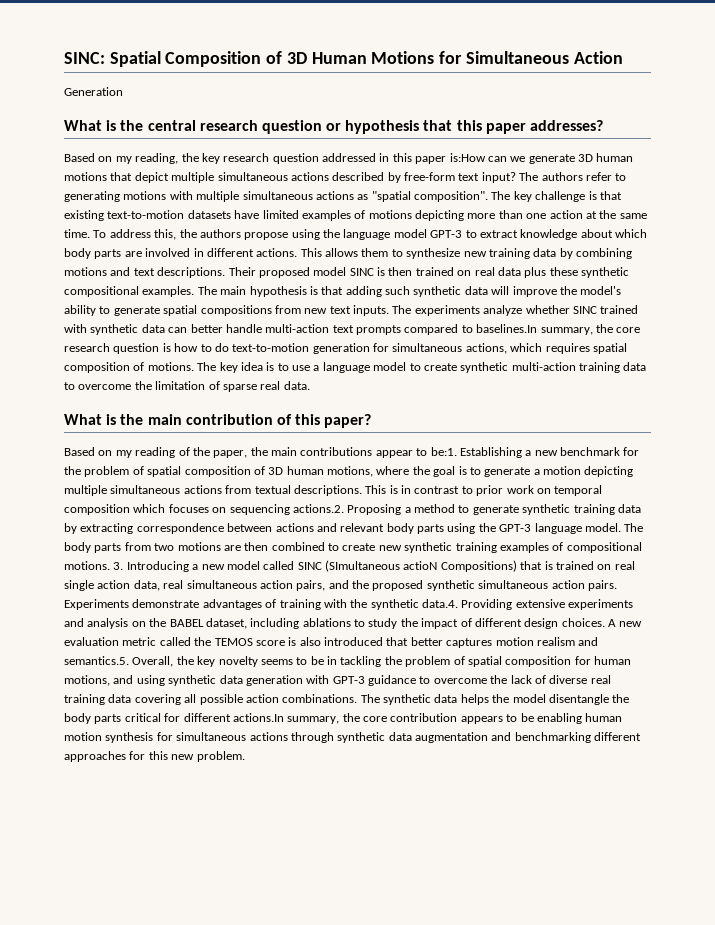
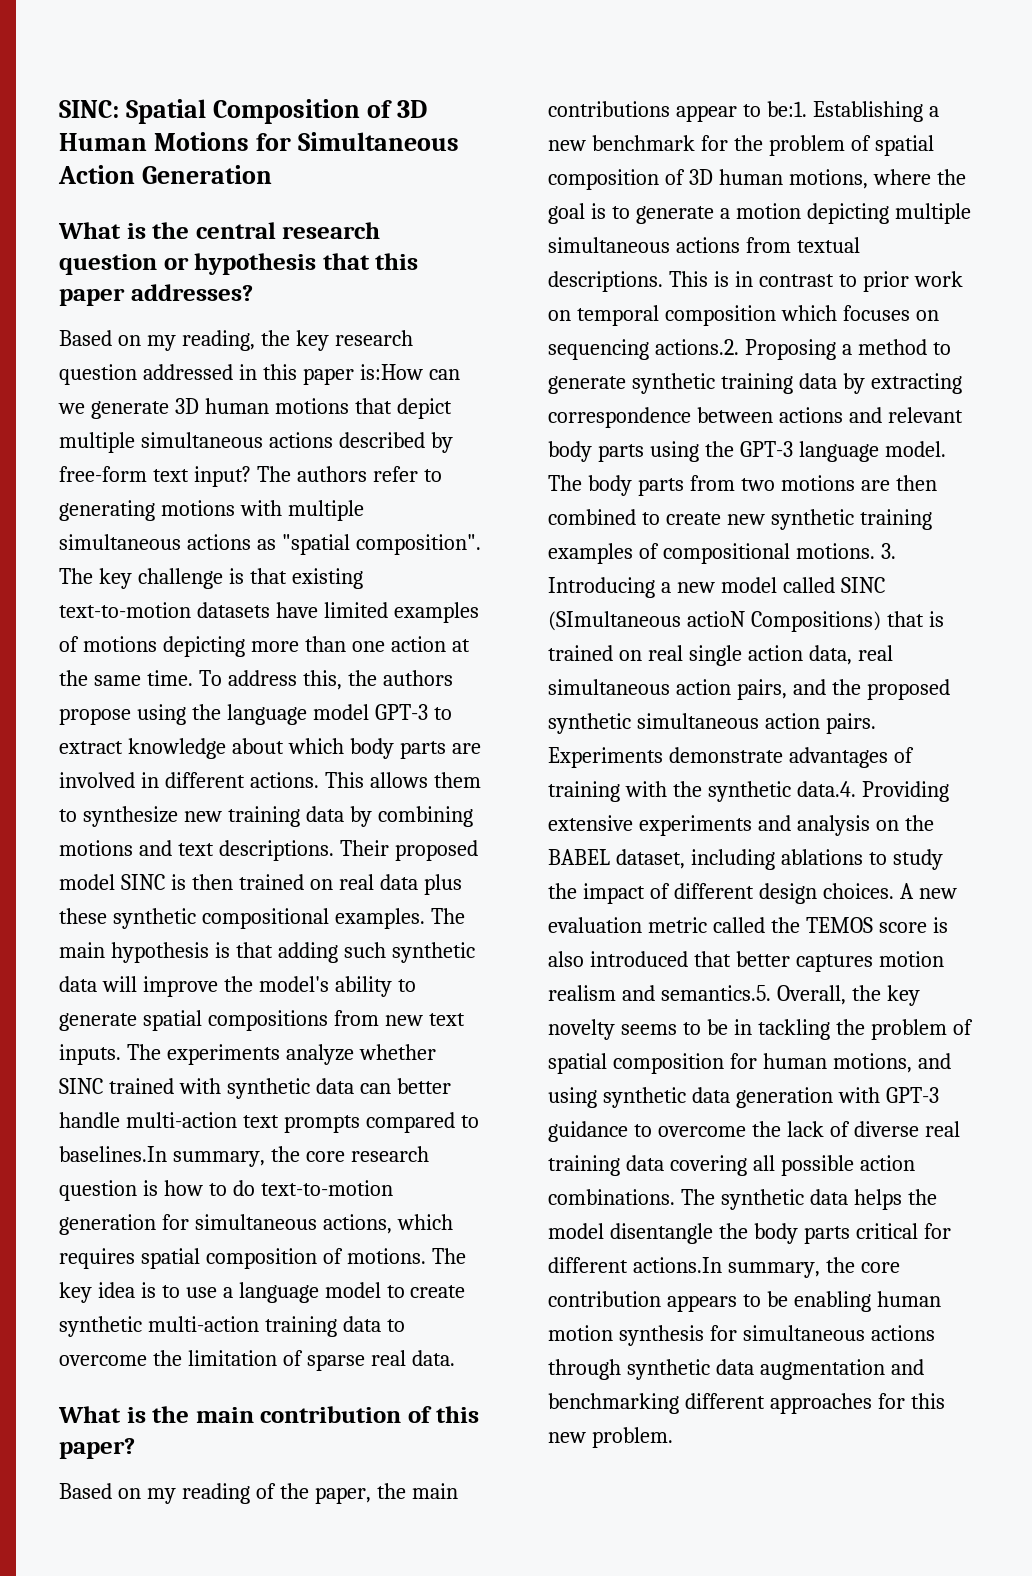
(623, 57) // -> (135, 174) none

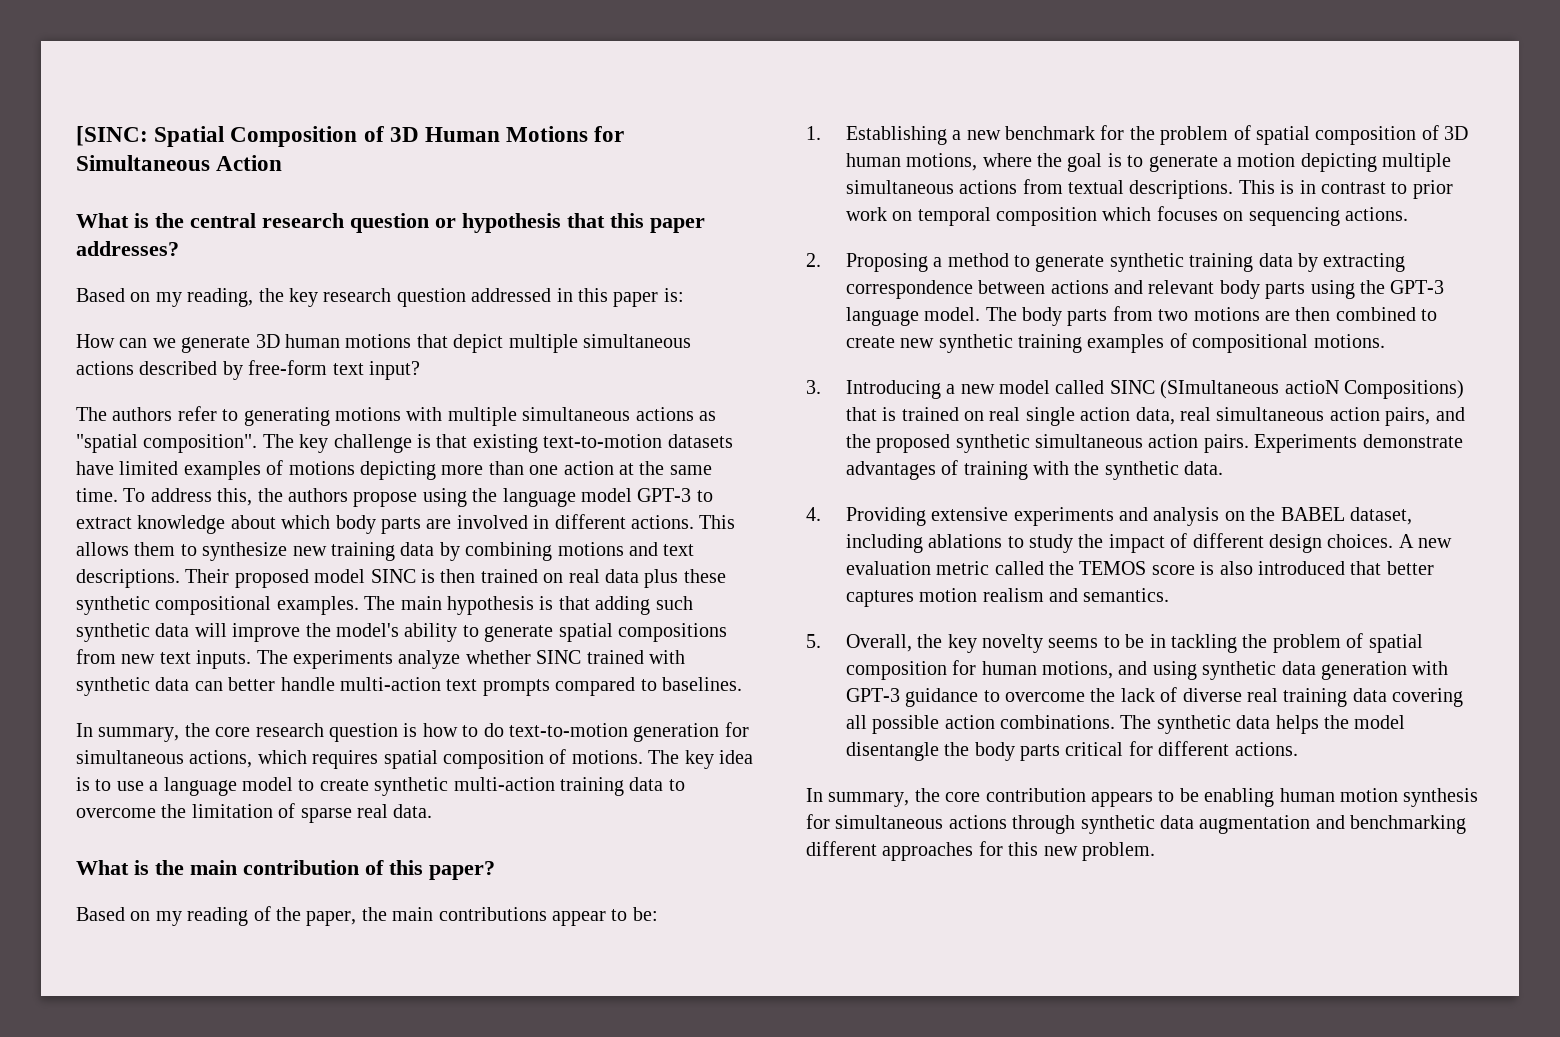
[59,100,119,118] SINC: -> [76,126,148,146] [SINC:
[141,165,272,184] Generation -> (283, 163) none
[359,364,423,380] is:How -> [663,288,684,302] [76,334,115,348] is: // How
(251, 476) none -> (420, 370) //
[59,1146,167,1162] baselines.In -> [661,677,742,691] [76,723,93,737] baselines. // In
[766,101,807,117] be:1. -> [632,907,658,921] [806,126,821,140] be: // 1.
[654,339,739,355] actions.2. -> [1345,207,1409,221] [806,253,821,267] actions. // 2.
(875, 551) none -> (1385, 341) //
[796,781,856,797] data.4. -> [1184,461,1224,475] [806,507,821,521] data. // 4.
[660,985,771,1001] semantics.5. -> [1083,588,1170,602] [806,634,821,648] semantics. // 5.
[632,1257,722,1273] actions.In -> [1234,742,1298,756] [806,788,823,802] actions. // In

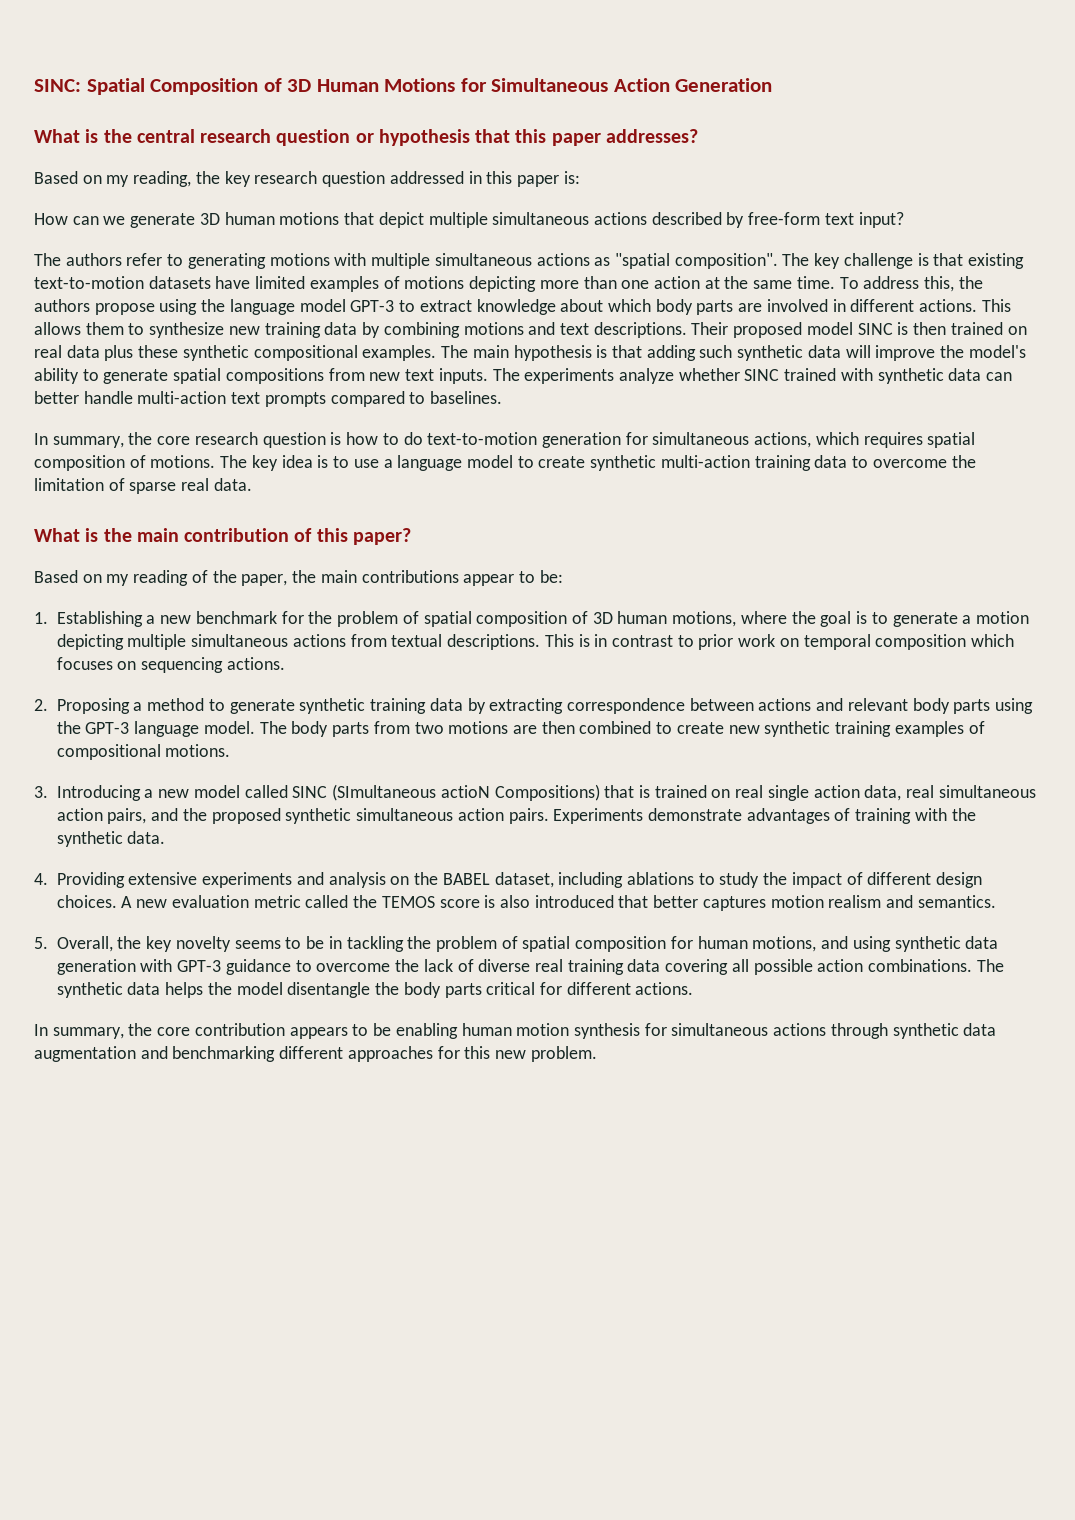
[76,126,148,146] [SINC: -> [34,79,81,92] SINC:
(283, 163) none -> [675,78,773,92] Generation

